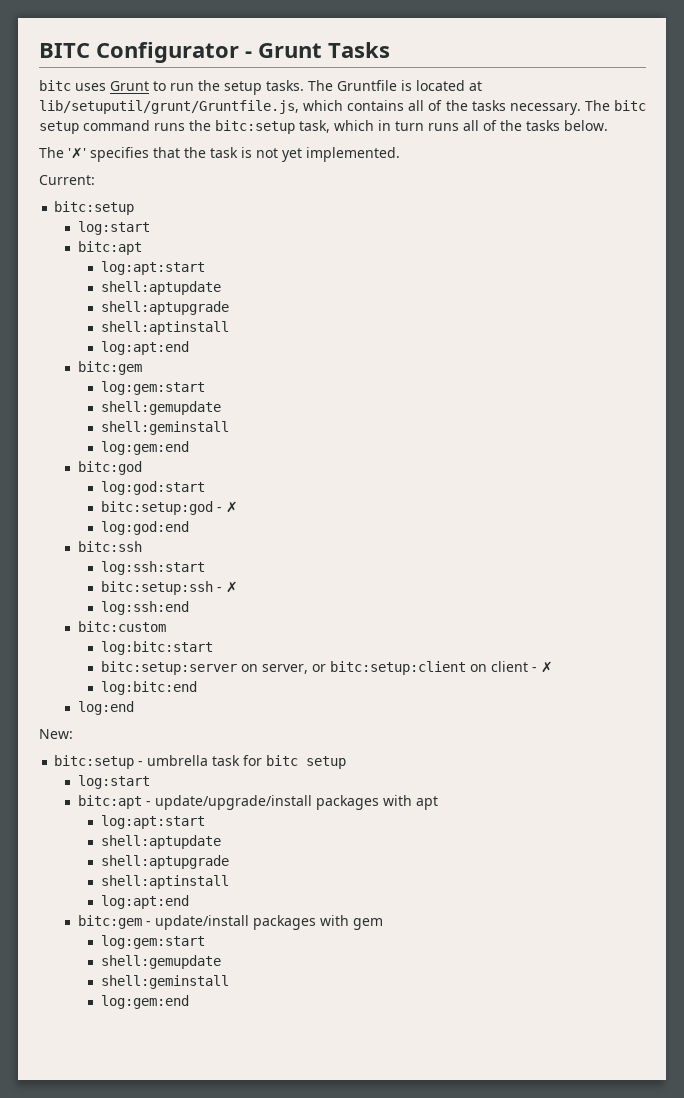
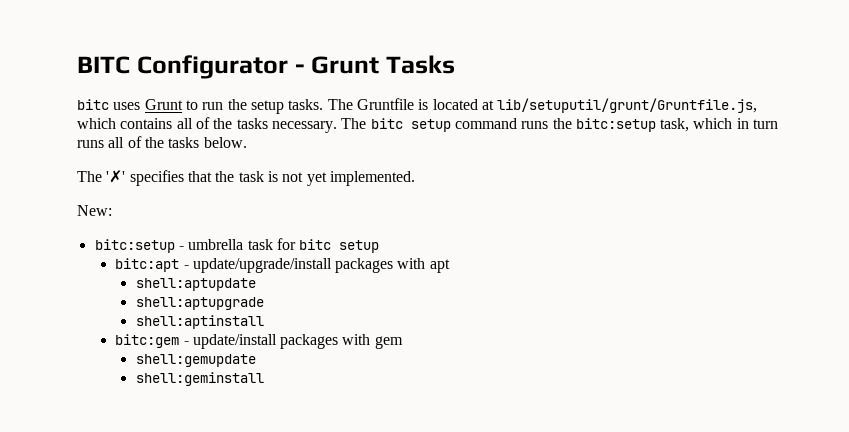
[39,175,95,185] [54,201,135,215] [77,221,150,235] [77,241,142,255] [101,261,206,275] [101,281,222,295] [101,301,230,315] [101,321,230,335] [101,341,190,355] [77,361,142,375] [101,381,206,395] [101,401,222,415] [101,421,230,435] [101,441,190,455] [77,461,142,475] [101,481,206,495] [101,501,239,515] [101,521,190,535] [77,541,142,552] [101,561,206,575] [101,581,239,595] [101,601,190,615] [77,621,166,632] [101,641,214,655] [101,661,554,675] [101,681,198,695] [77,701,134,715] // Current: // bitc:setup // log:start // bitc:apt // log:apt:start // shell:aptupdate // shell:aptupgrade // shell:aptinstall // log:apt:end // bitc:gem // log:gem:start // shell:gemupdate // shell:geminstall // log:gem:end // bitc:god // log:god:start // bitc:setup:god - ✗ // log:god:end // bitc:ssh // log:ssh:start // bitc:setup:ssh - ✗ // log:ssh:end // bitc:custom // log:bitc:start // bitc:setup:server on server, or bitc:setup:client on client - ✗ // log:bitc:end // log:end -> (415, 178) none
[77,775,150,789] // log:start -> (380, 246) none
[101,815,206,829] [101,835,222,849] [101,855,230,869] [101,875,230,889] [101,895,190,909] // log:apt:start // shell:aptupdate // shell:aptupgrade // shell:aptinstall // log:apt:end -> [135,278,256,291] [135,297,264,310] [135,315,264,329] // shell:aptupdate // shell:aptupgrade // shell:aptinstall
[101,935,206,949] [101,955,222,969] [101,975,230,989] [101,995,190,1009] // log:gem:start // shell:gemupdate // shell:geminstall // log:gem:end -> [135,354,256,367] [135,372,264,386] // shell:gemupdate // shell:geminstall

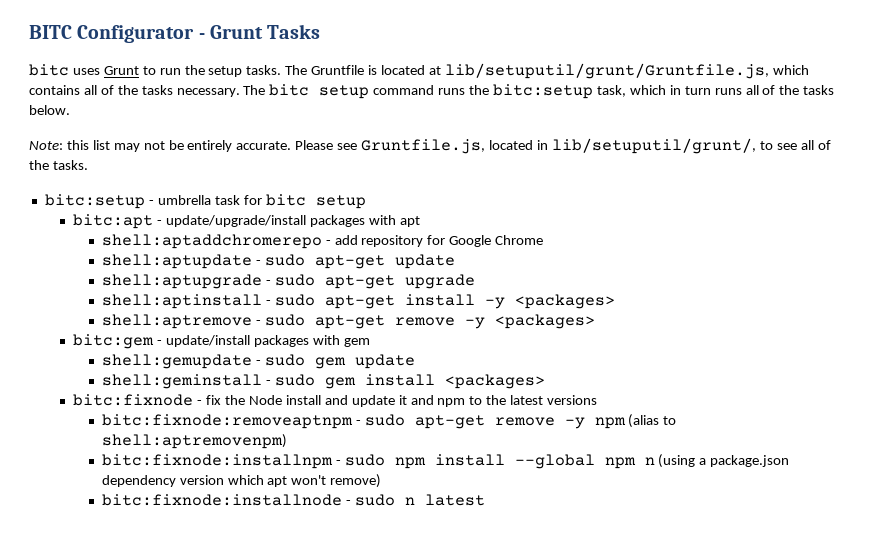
[77,170,415,186] [77,205,112,216] The '✗' specifies that the task is not yet implemented. // New: -> [29,138,831,154] [29,160,88,170] Note: this list may not be entirely accurate. Please see Gruntfile.js, located in lib/setuputil/grunt/, to see all of the tasks.
[135,278,256,291] [135,297,264,310] [135,315,264,329] shell:aptupdate // shell:aptupgrade // shell:aptinstall -> [101,234,544,249] [101,254,455,269] [101,274,475,289] [101,294,615,309] [101,314,595,329] shell:aptaddchromerepo - add repository for Google Chrome // shell:aptupdate - sudo apt-get update // shell:aptupgrade - sudo apt-get upgrade // shell:aptinstall - sudo apt-get install -y <packages> // shell:aptremove - sudo apt-get remove -y <packages>
[135,372,264,386] // shell:geminstall -> [255,354,415,369] [101,374,545,389] [73,394,598,407] [101,414,677,429] [101,434,287,449] [101,454,790,469] [101,474,382,488] [101,494,485,506] - sudo gem update // shell:geminstall - sudo gem install <packages> // bitc:fixnode - fix the Node install and update it and npm to the latest versions // bitc:fixnode:removeaptnpm - sudo apt-get remove -y npm (alias to shell:aptremovenpm) // bitc:fixnode:installnpm - sudo npm install --global npm n (using a package.json dependency version which apt won't remove) // bitc:fixnode:installnode - sudo n latest

